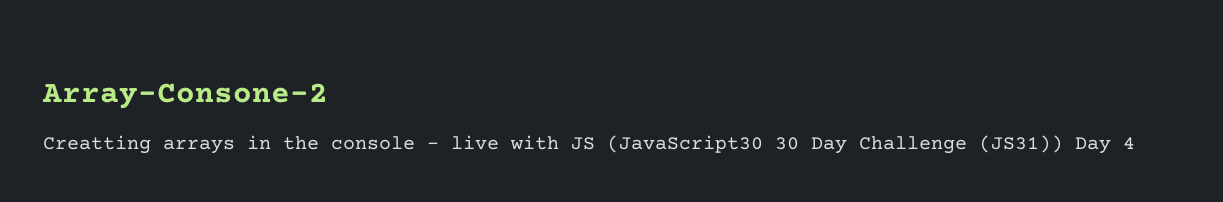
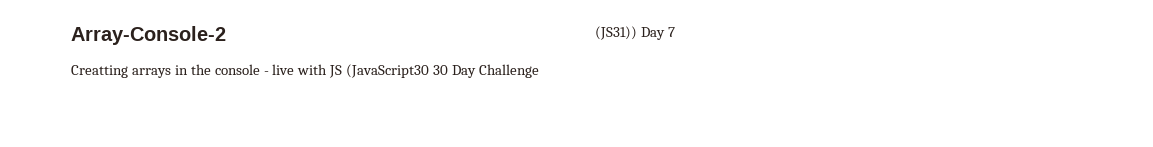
[42,83,328,109] Array-Consone-2 -> [71,26,226,45] Array-Console-2
[1123,137,1135,149] 4 -> [667,27,675,37] 7

